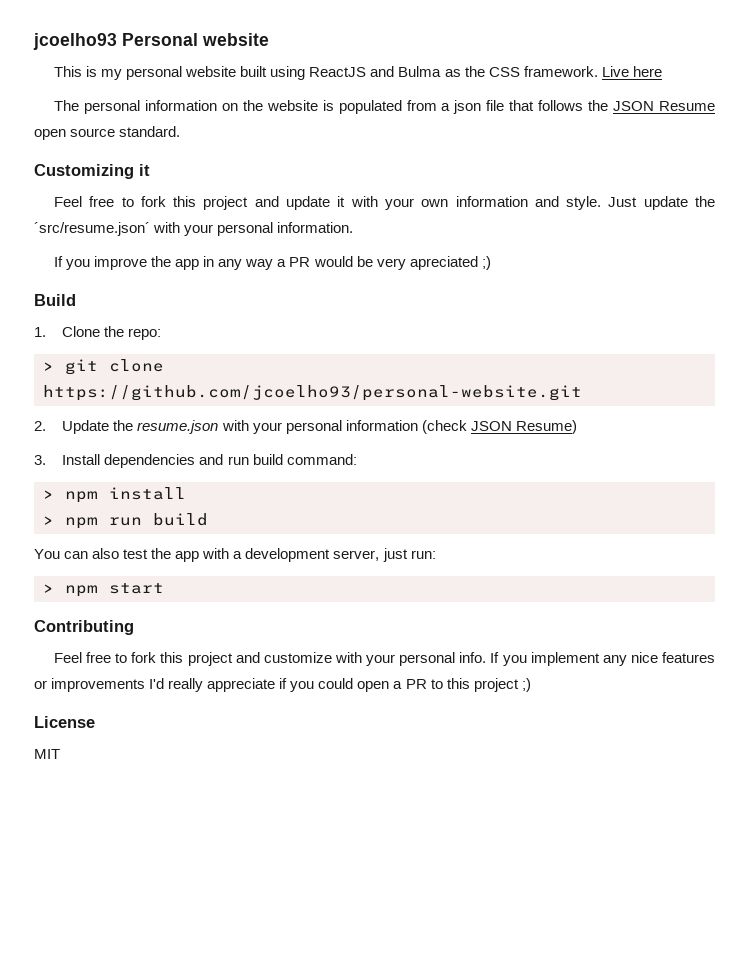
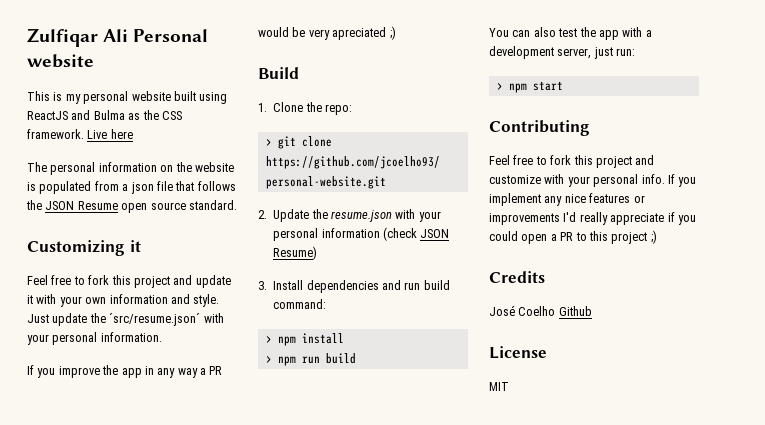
[33,33,117,50] jcoelho93 -> [27,28,129,47] Zulfiqar Ali
(531, 685) none -> [489,271,545,283] [489,305,592,316] // Credits // José Coelho Github

